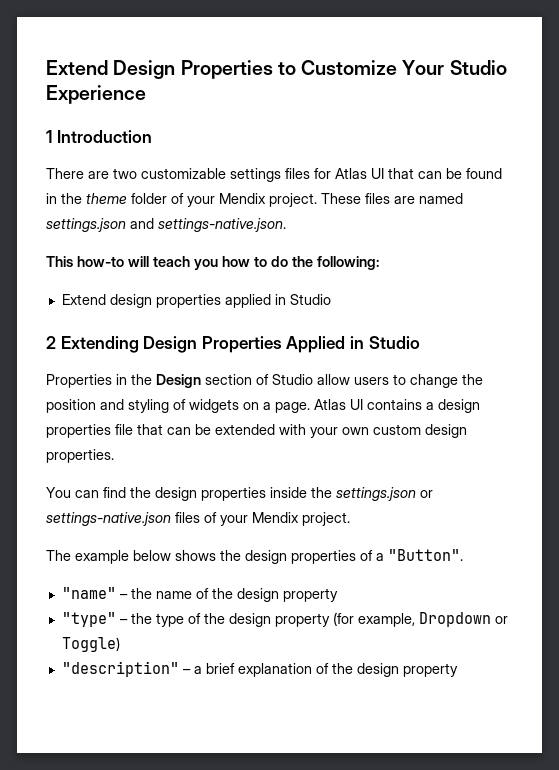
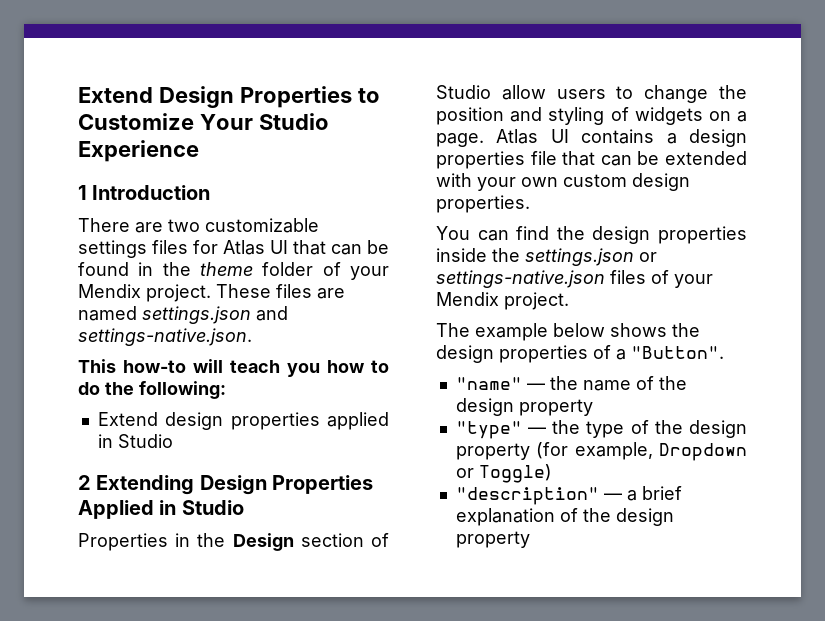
[119,594,128,599] – -> [526,383,545,390] —
[119,619,128,624] – -> [528,427,546,434] —
[182,669,191,674] – -> [603,493,622,500] —

